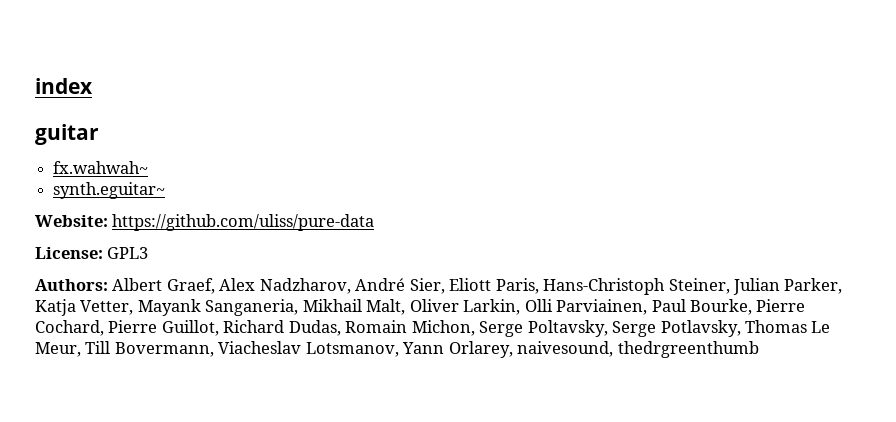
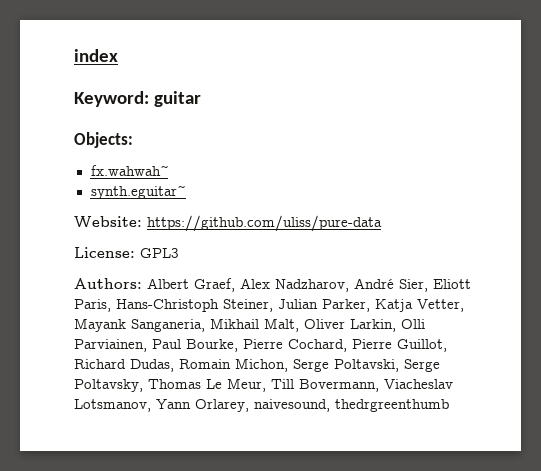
(93, 86) none -> [74,91,149,107] Keyword:
(99, 134) none -> [74,132,133,148] // Objects:
[527,320,741,337] Poltavsky, Serge Potlavsky, -> [334,359,440,372] [74,379,143,392] Poltavski, Serge Poltavsky,

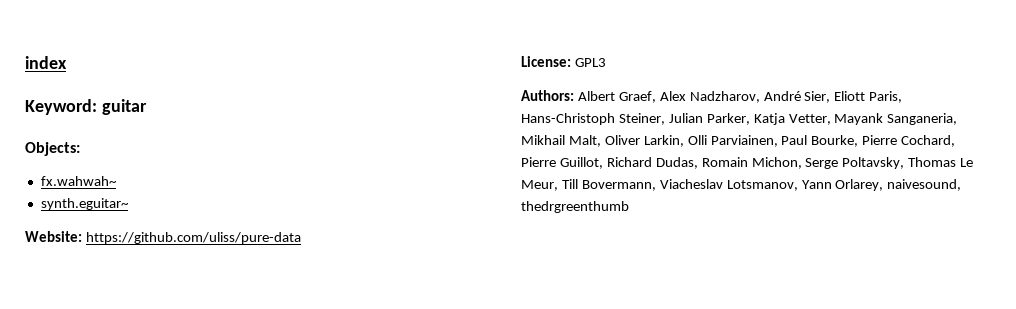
[334,359,440,372] Poltavski, Serge -> (839, 163) none

